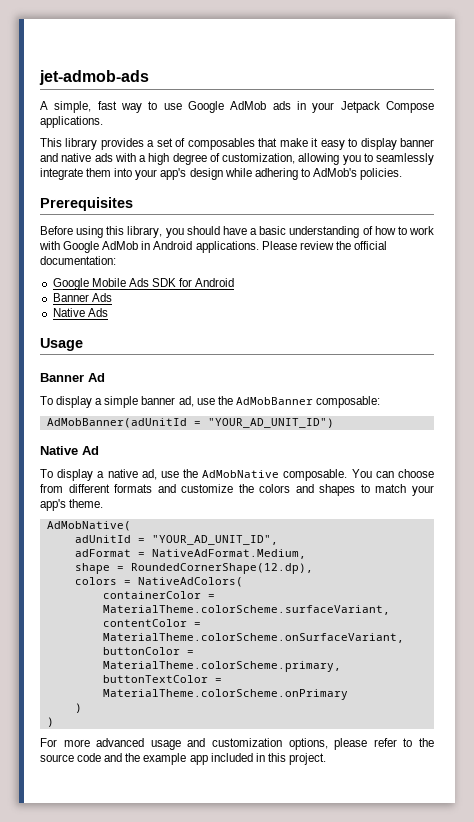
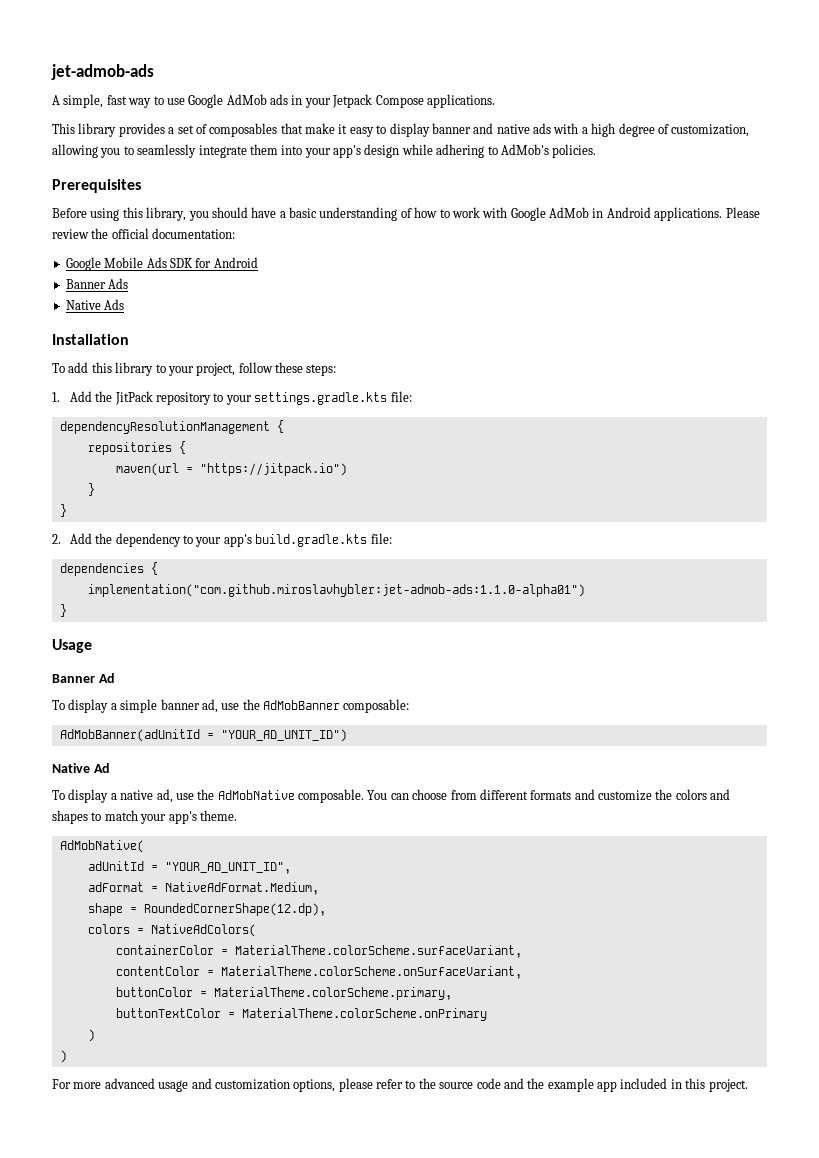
(108, 312) none -> [52,334,129,345] [52,362,337,376] [52,391,412,405] [59,420,284,434] [87,441,186,455] [115,463,347,476] [87,483,95,496] [59,504,67,517] [52,533,392,547] [59,562,158,576] [87,584,585,597] [59,604,67,617] // Installation // To add this library to your project, follow these steps: // 1. Add the JitPack repository to your settings.gradle.kts file: // dependencyResolutionManagement { // repositories { // maven(url = "https://jitpack.io") // } // } // 2. Add the dependency to your app's build.gradle.kts file: // dependencies { // implementation("com.github.miroslavhybler:jet-admob-ads:1.1.0-alpha01") // }

